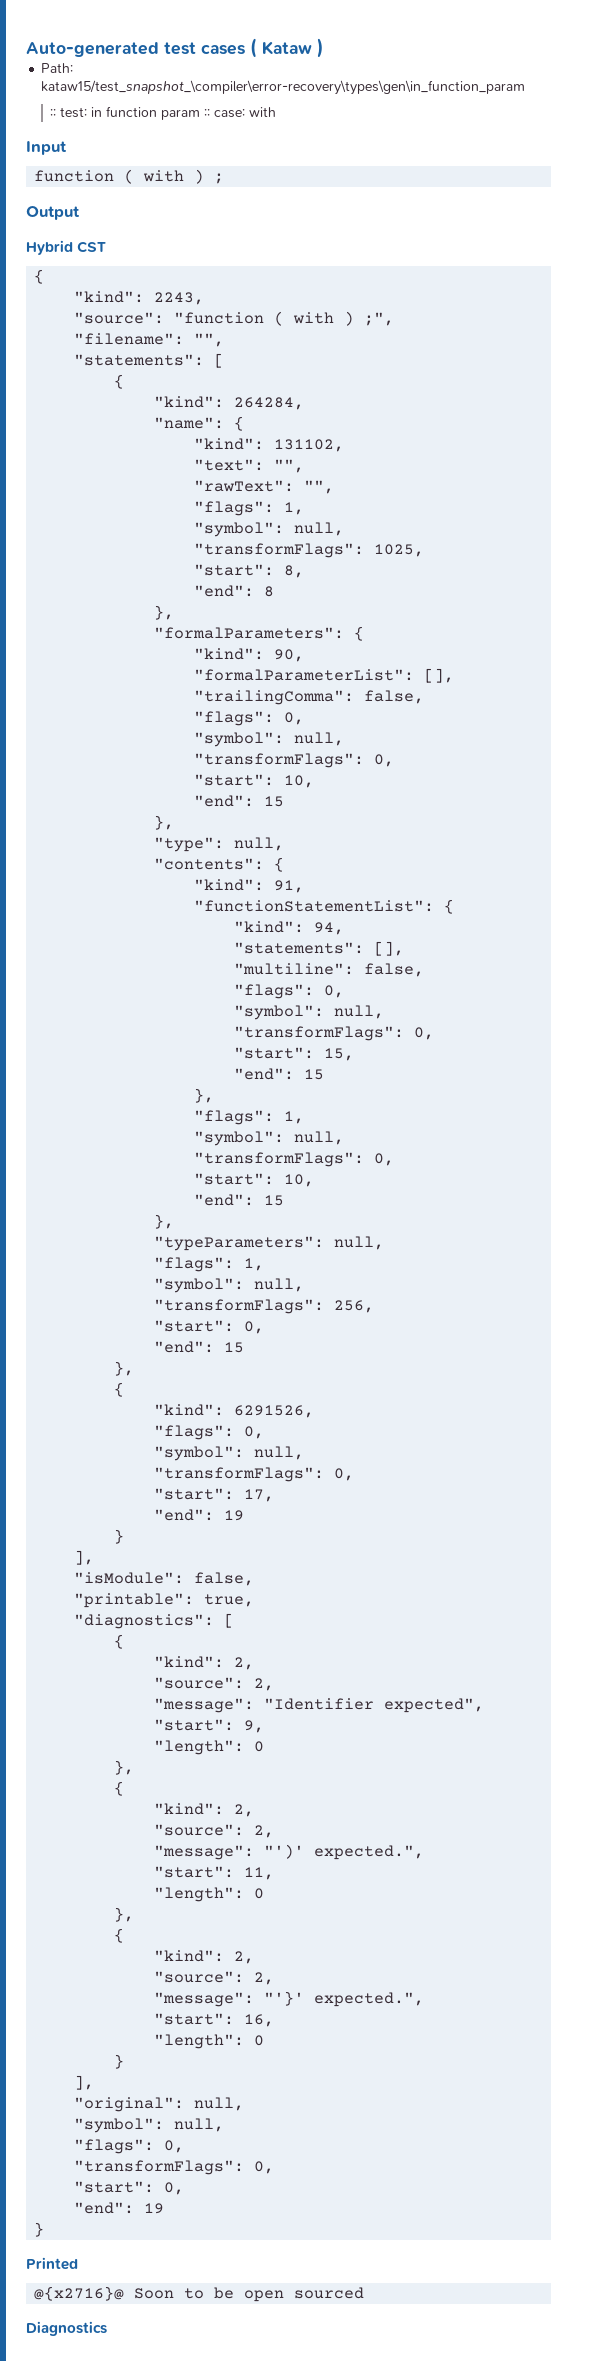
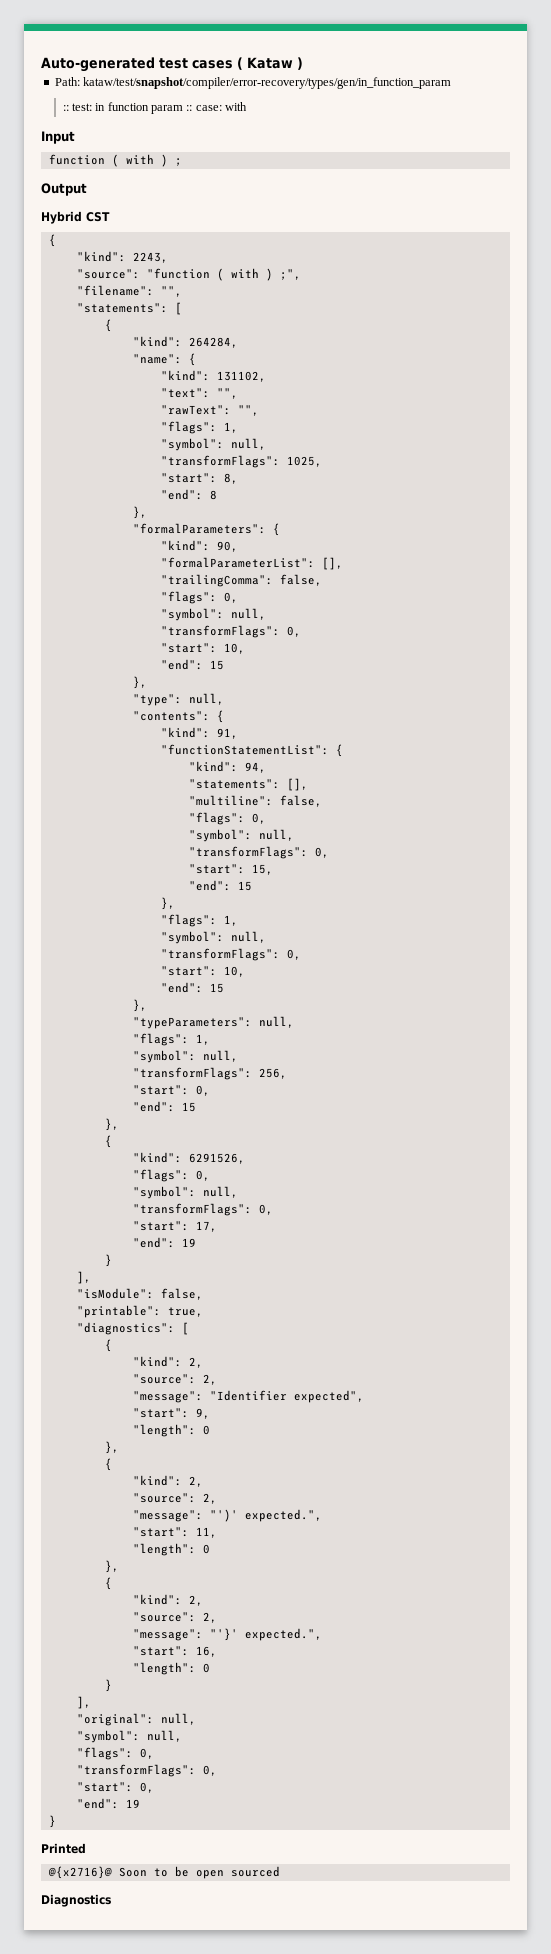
[41,80,526,95] kataw15/test_snapshot_\compiler\error-recovery\types\gen\in_function_param -> [83,77,452,89] kataw/test/snapshot/compiler/error-recovery/types/gen/in_function_param

